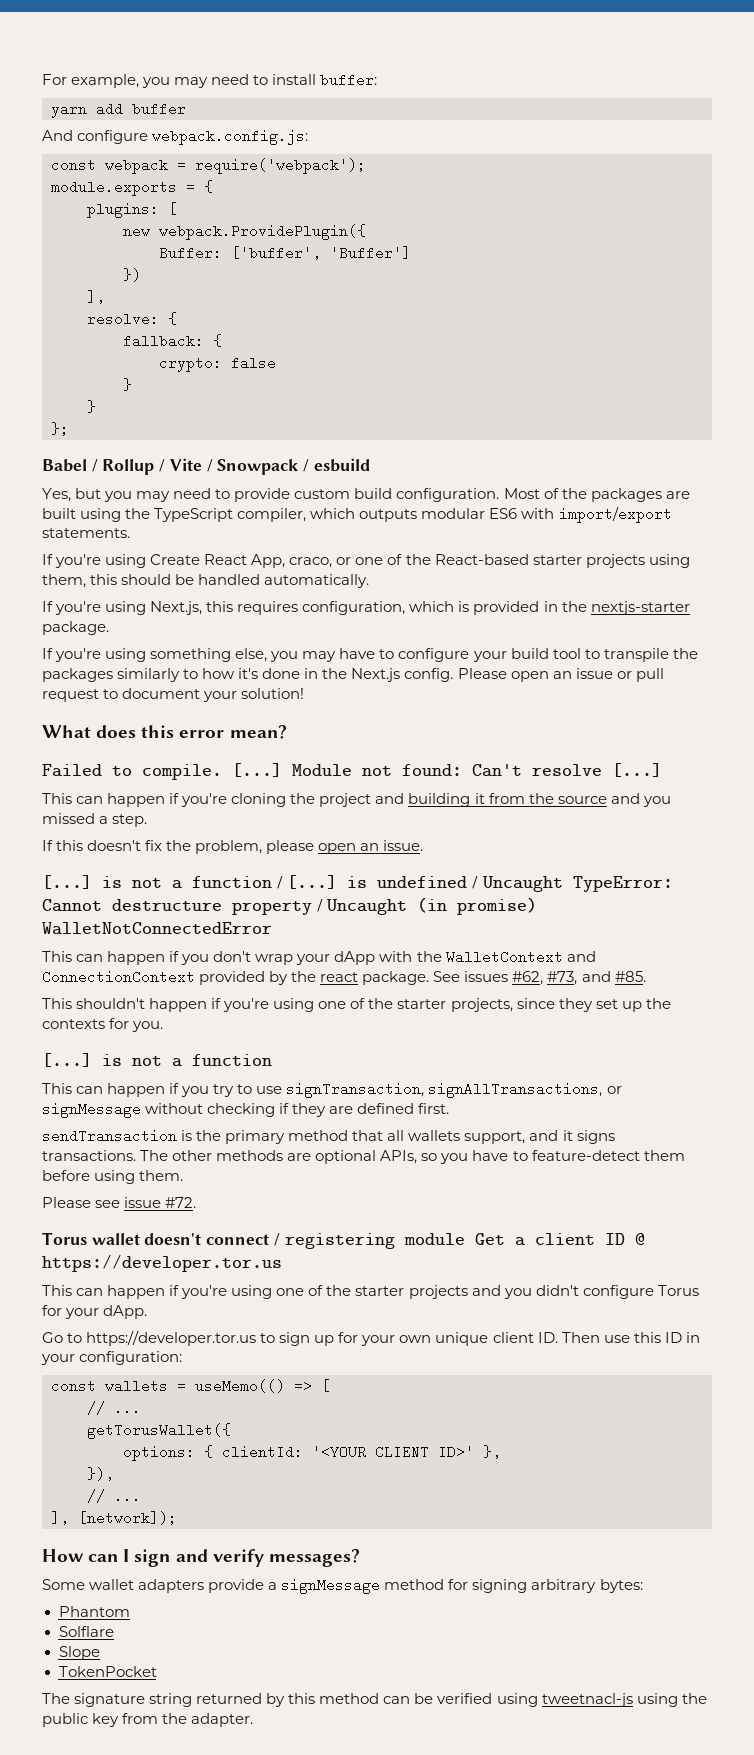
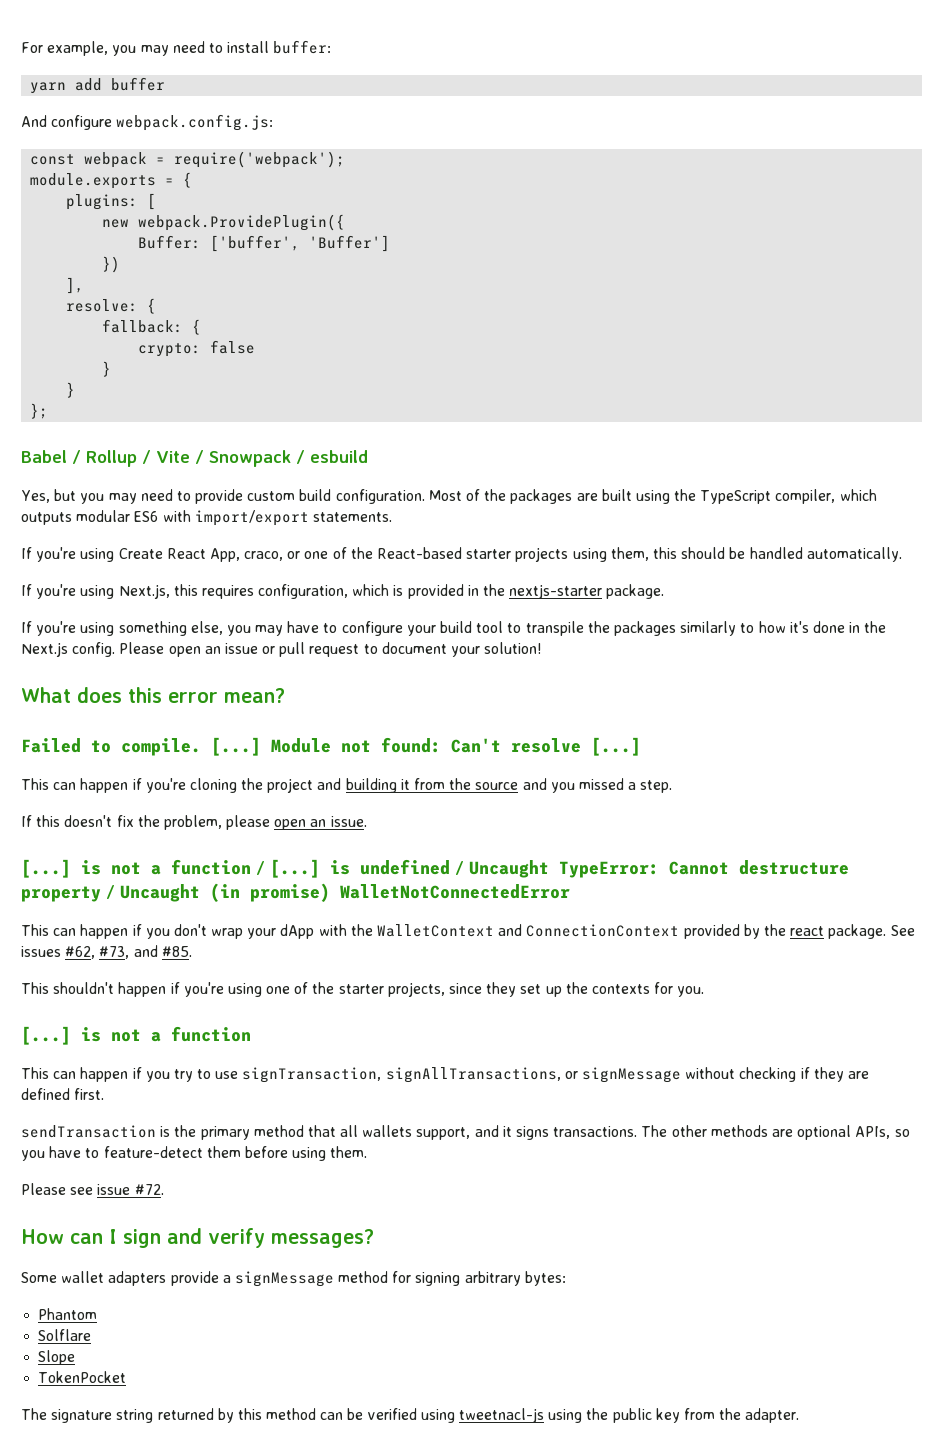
[42,1232,645,1249] [42,1254,282,1272] [42,1285,699,1299] [42,1305,148,1319] [42,1330,700,1346] [41,1351,183,1365] [51,1379,330,1393] [87,1401,141,1415] [87,1423,231,1439] [123,1445,501,1461] [87,1467,114,1481] [87,1489,141,1503] [51,1511,177,1525] // Torus wallet doesn't connect / registering module Get a client ID @ https://developer.tor.us // This can happen if you're using one of the starter projects and you didn't configure Torus for your dApp. // Go to https://developer.tor.us to sign up for your own unique client ID. Then use this ID in your configuration: // const wallets = useMemo(() => [ // // ... // getTorusWallet({ // options: { clientId: '<YOUR CLIENT ID>' }, // }), // // ... // ], [network]); -> (164, 1189) none

